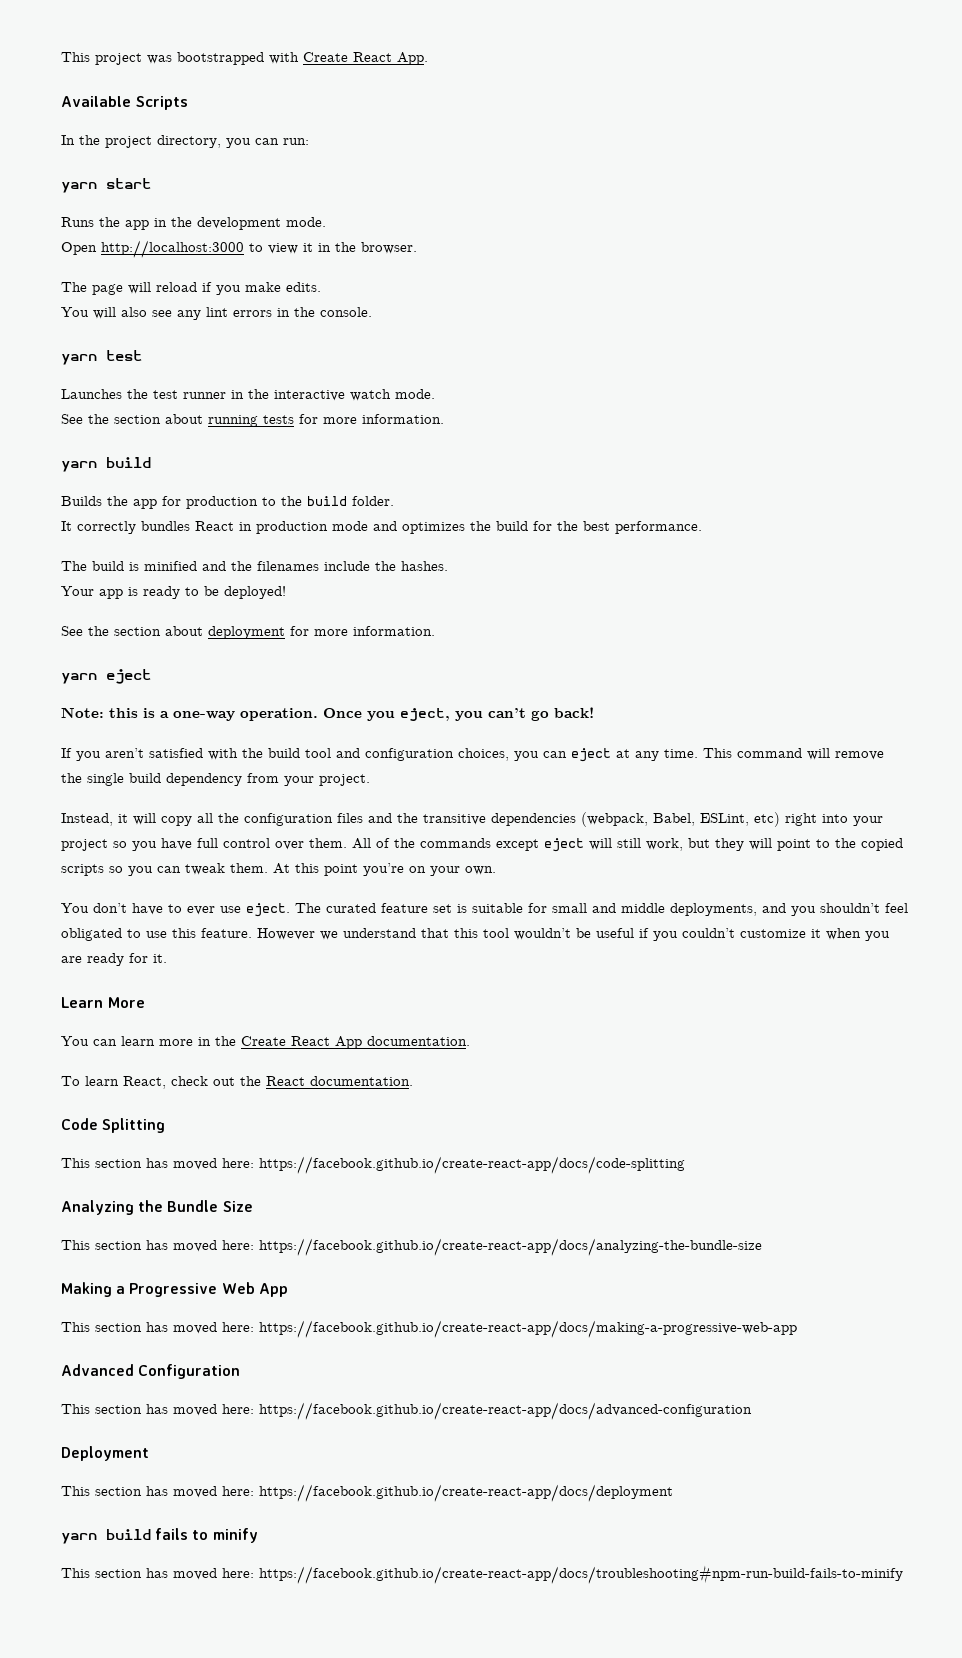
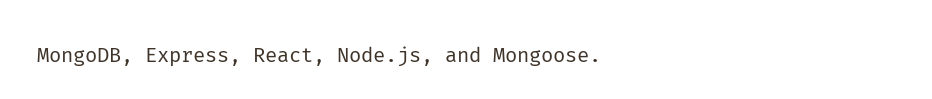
[61,52,428,65] [61,96,188,110] [61,135,309,148] [61,178,151,193] [61,217,326,230] [61,240,417,258] [61,282,321,295] [61,307,372,320] [61,350,142,365] [61,389,435,401] [61,414,444,427] [61,457,151,472] [61,496,394,509] [61,521,702,534] [61,561,448,571] [61,586,286,599] [61,626,435,639] [61,669,151,684] [61,707,594,721] [61,748,884,762] [61,773,370,786] [61,812,883,827] [61,838,903,852] [61,863,496,876] [61,903,908,917] [61,928,890,941] [61,953,167,966] [61,997,145,1008] [61,1036,470,1049] [61,1076,413,1089] [61,1118,166,1133] [61,1156,685,1174] [61,1200,253,1215] [61,1238,762,1256] [61,1282,288,1297] [61,1320,797,1338] [61,1364,241,1379] [61,1402,752,1420] [61,1446,149,1461] [61,1484,673,1502] [61,1528,258,1544] [61,1565,903,1584] This project was bootstrapped with Create React App. // Available Scripts // In the project directory, you can run: // yarn start // Runs the app in the development mode. // Open http://localhost:3000 to view it in the browser. // The page will reload if you make edits. // You will also see any lint errors in the console. // yarn test // Launches the test runner in the interactive watch mode. // See the section about running tests for more information. // yarn build // Builds the app for production to the build folder. // It correctly bundles React in production mode and optimizes the build for the best performance. // The build is minified and the filenames include the hashes. // Your app is ready to be deployed! // See the section about deployment for more information. // yarn eject // Note: this is a one-way operation. Once you eject, you can’t go back! // If you aren’t satisfied with the build tool and configuration choices, you can eject at any time. This command will remove the single build dependency from your project. // Instead, it will copy all the configuration files and the transitive dependencies (webpack, Babel, ESLint, etc) right into your project so you have full control over them. All of the commands except eject will still work, but they will point to the copied scripts so you can tweak them. At this point you’re on your own. // You don’t have to ever use eject. The curated feature set is suitable for small and middle deployments, and you shouldn’t feel obligated to use this feature. However we understand that this tool wouldn’t be useful if you couldn’t customize it when you are ready for it. // Learn More // You can learn more in the Create React App documentation. // To learn React, check out the React documentation. // Code Splitting // This section has moved here: https://facebook.github.io/create-react-app/docs/code-splitting // Analyzing the Bundle Size // This section has moved here: https://facebook.github.io/create-react-app/docs/analyzing-the-bundle-size // Making a Progressive Web App // This section has moved here: https://facebook.github.io/create-react-app/docs/making-a-progressive-web-app // Advanced Configuration // This section has moved here: https://facebook.github.io/create-react-app/docs/advanced-configuration // Deployment // This section has moved here: https://facebook.github.io/create-react-app/docs/deployment // yarn build fails to minify // This section has moved here: https://facebook.github.io/create-react-app/docs/troubleshooting#npm-run-build-fails-to-minify -> [37,46,601,67] MongoDB, Express, React, Node.js, and Mongoose.

